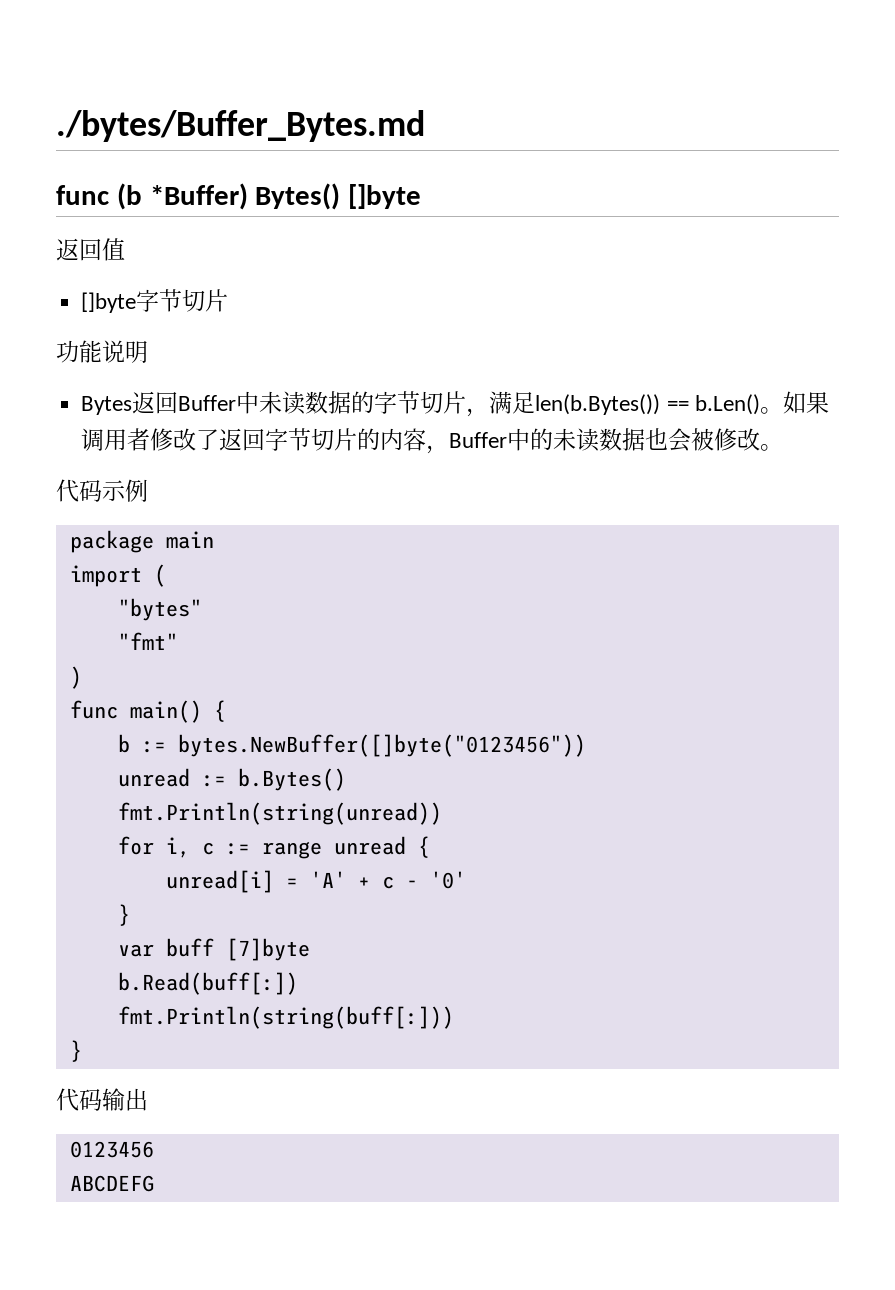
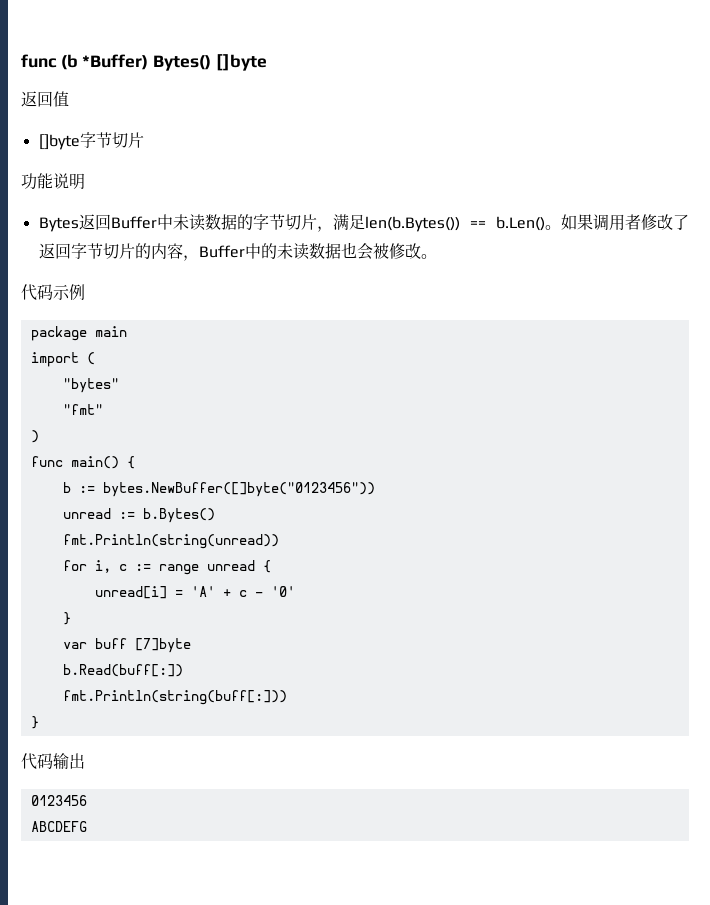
[56,110,425,142] ./bytes/Buffer_Bytes.md // -> (21, 61) none

